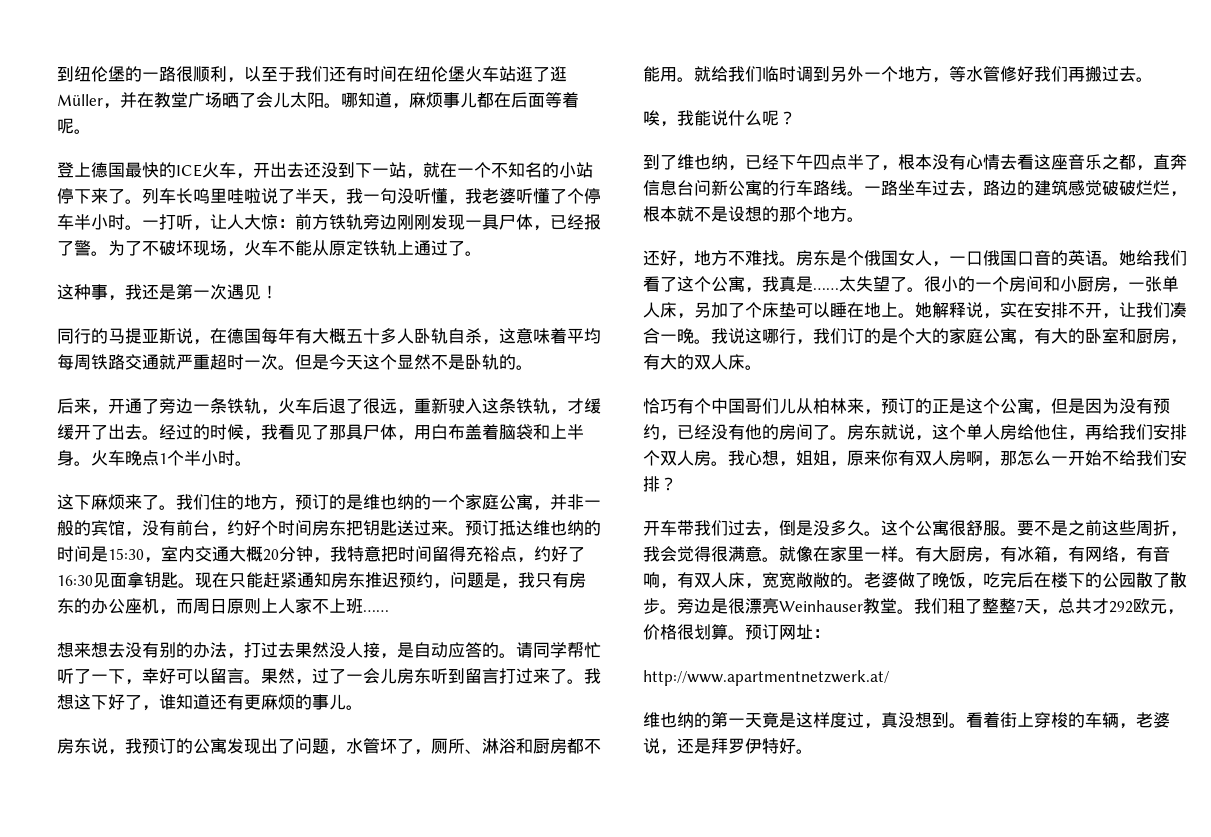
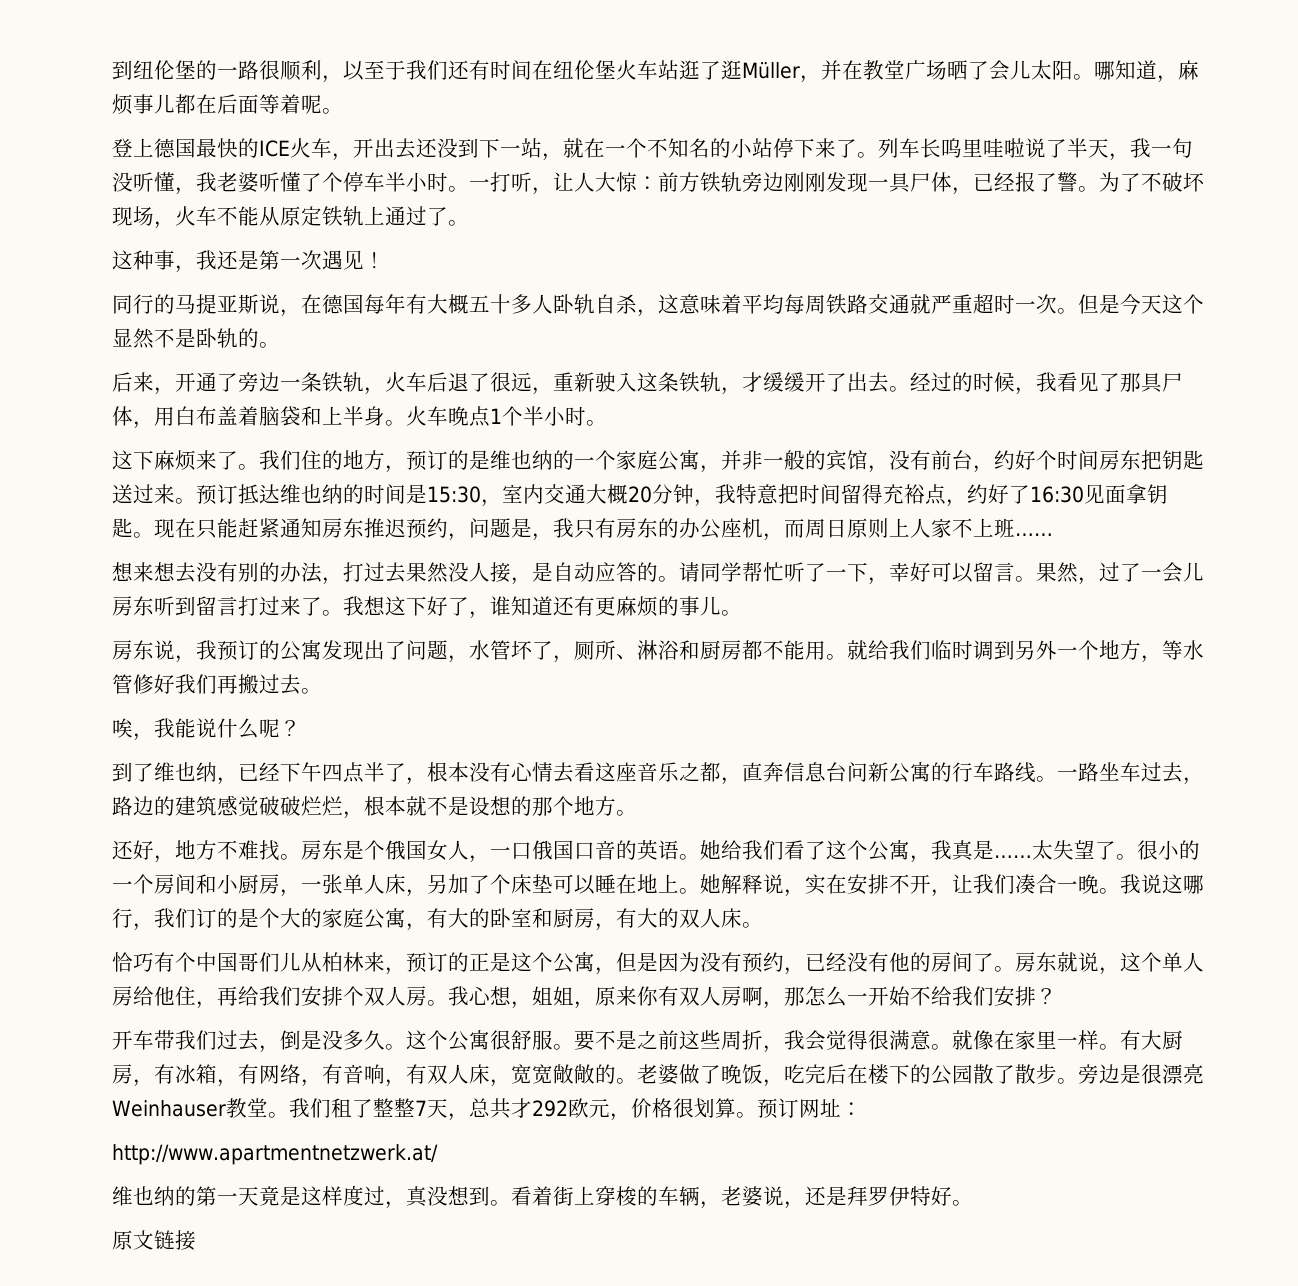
(813, 751) none -> [112,1230,196,1251] // 原文链接

